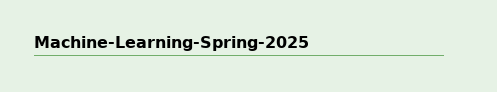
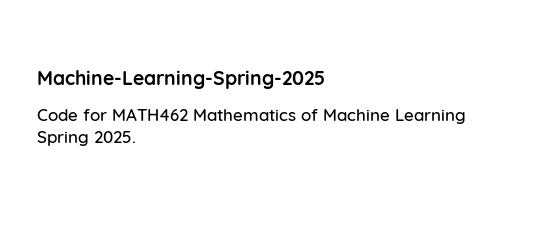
(309, 43) none -> [37,108,466,124] [37,131,136,146] // Code for MATH462 Mathematics of Machine Learning Spring 2025.

